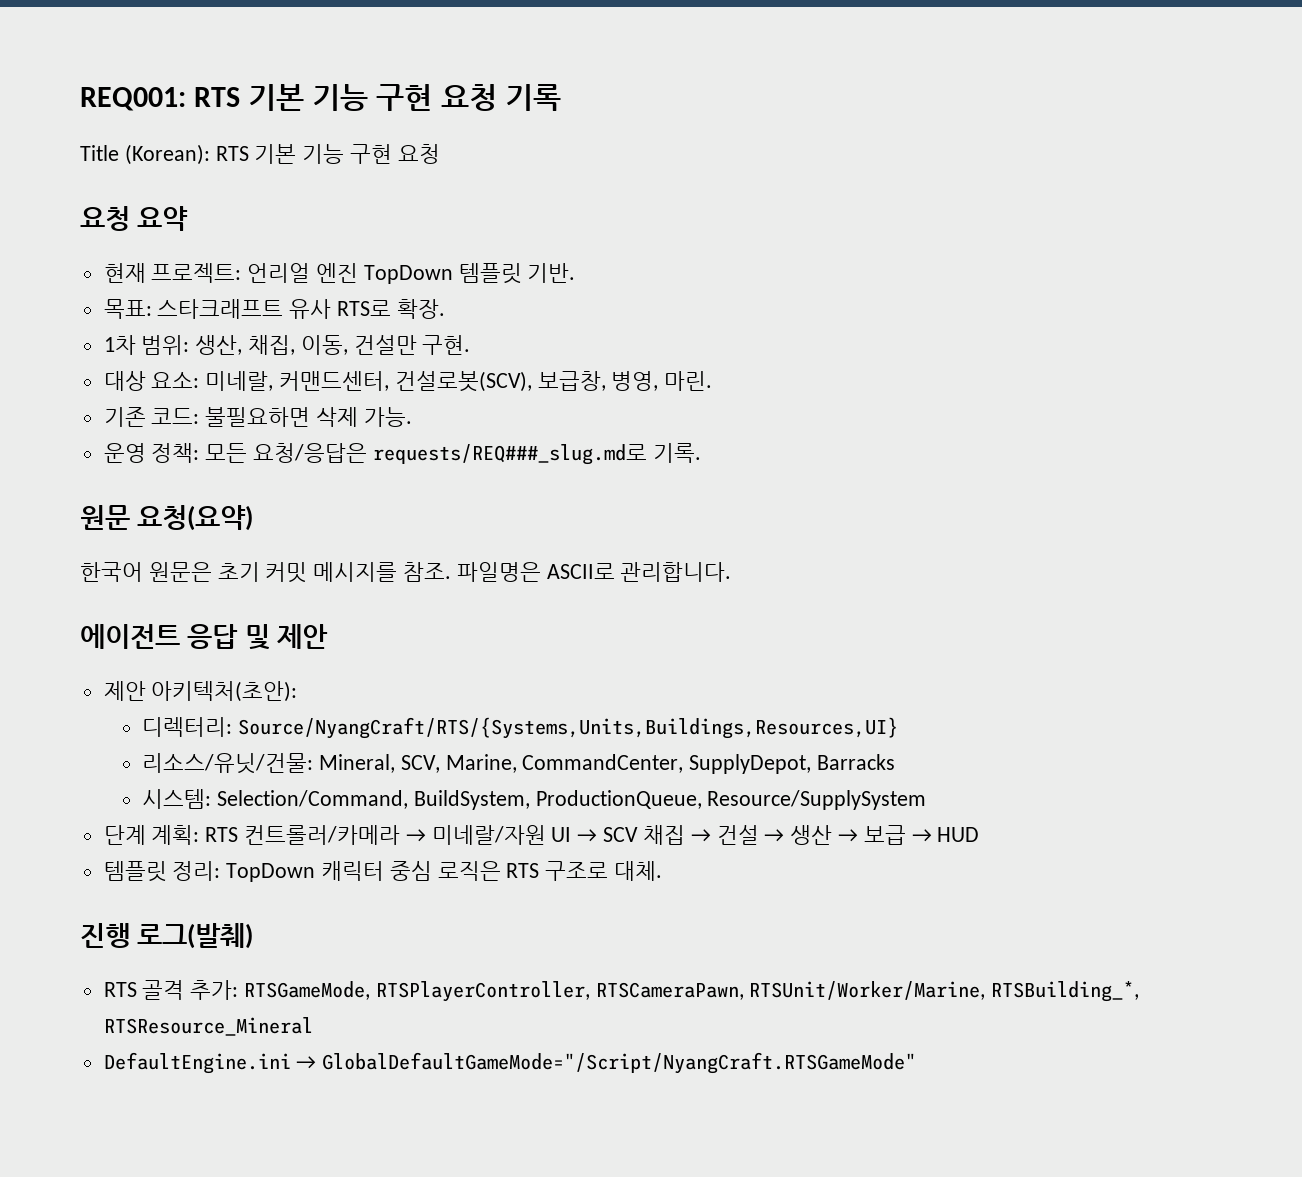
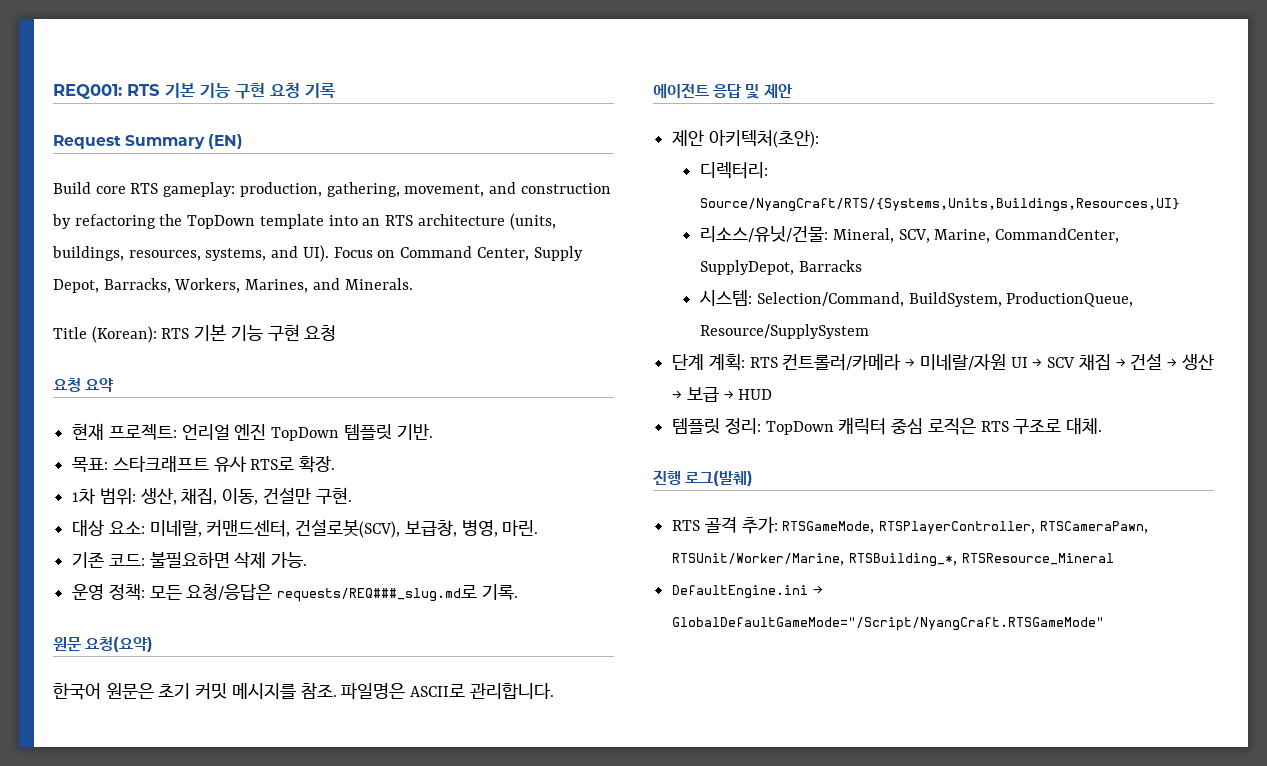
(561, 97) none -> [53,134,244,149] [53,182,611,197] [52,213,556,230] [52,245,583,262] [53,278,413,293] // Request Summary (EN) // Build core RTS gameplay: production, gathering, movement, and construction by refactoring the TopDown template into an RTS architecture (units, buildings, resources, systems, and UI). Focus on Command Center, Supply Depot, Barracks, Workers, Marines, and Minerals.

